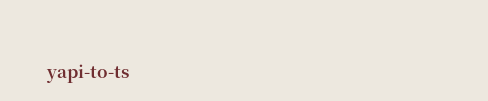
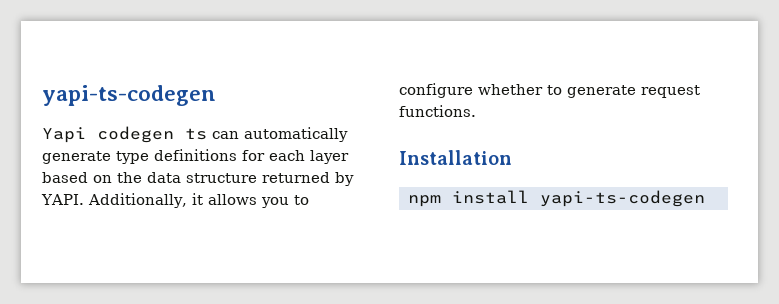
[46,64,129,83] yapi-to-ts -> [42,85,216,106] [42,126,348,143] [42,149,349,164] [42,172,354,186] [41,193,309,208] [399,83,700,98] [399,105,476,117] [399,150,512,165] [408,190,705,207] yapi-ts-codegen // Yapi codegen ts can automatically generate type definitions for each layer based on the data structure returned by YAPI. Additionally, it allows you to configure whether to generate request functions. // Installation // npm install yapi-ts-codegen

